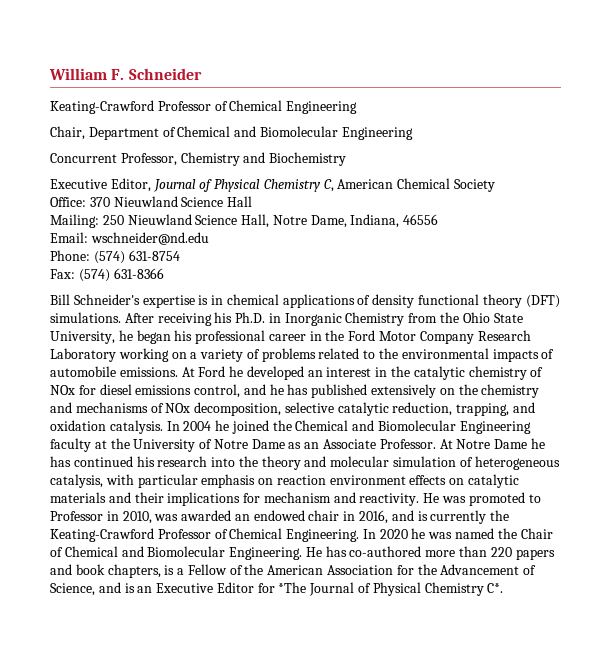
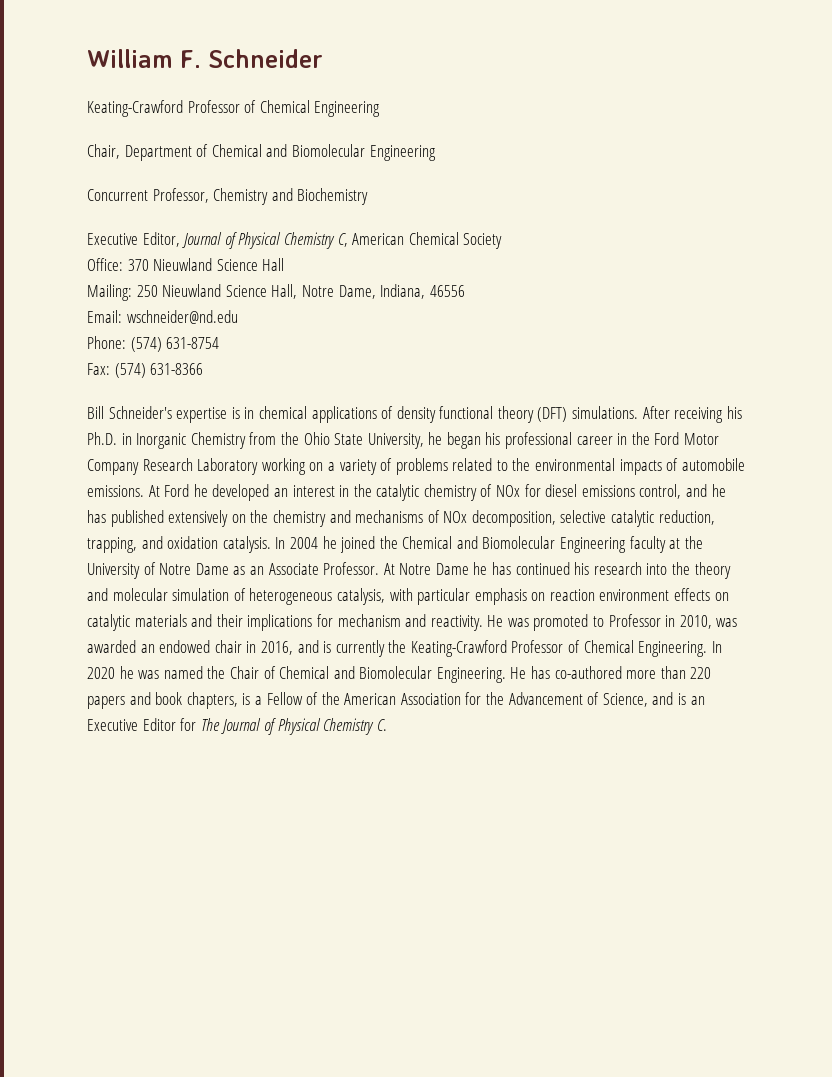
[278,582,504,596] *The Journal of Physical Chemistry C*. -> [200,718,387,735] The Journal of Physical Chemistry C.

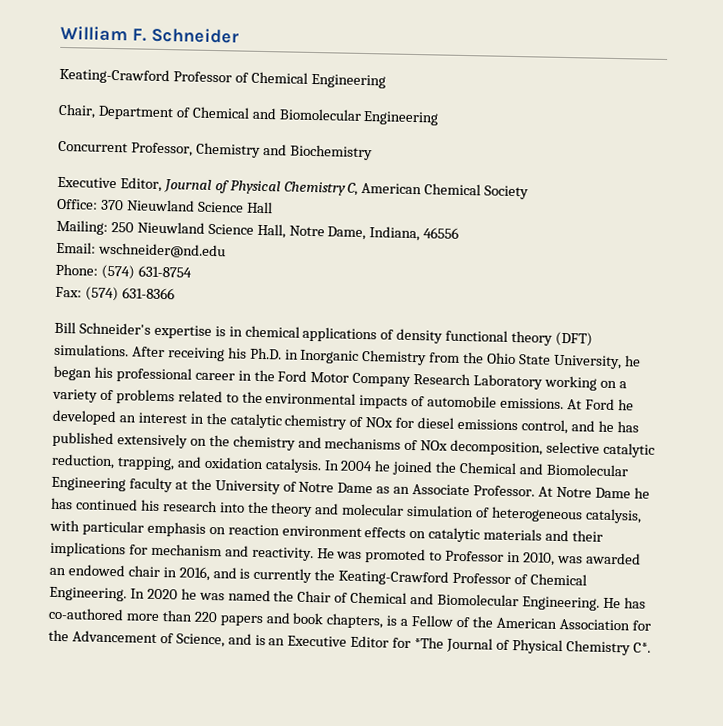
[200,718,387,735] The Journal of Physical Chemistry C. -> [414,637,651,656] *The Journal of Physical Chemistry C*.

